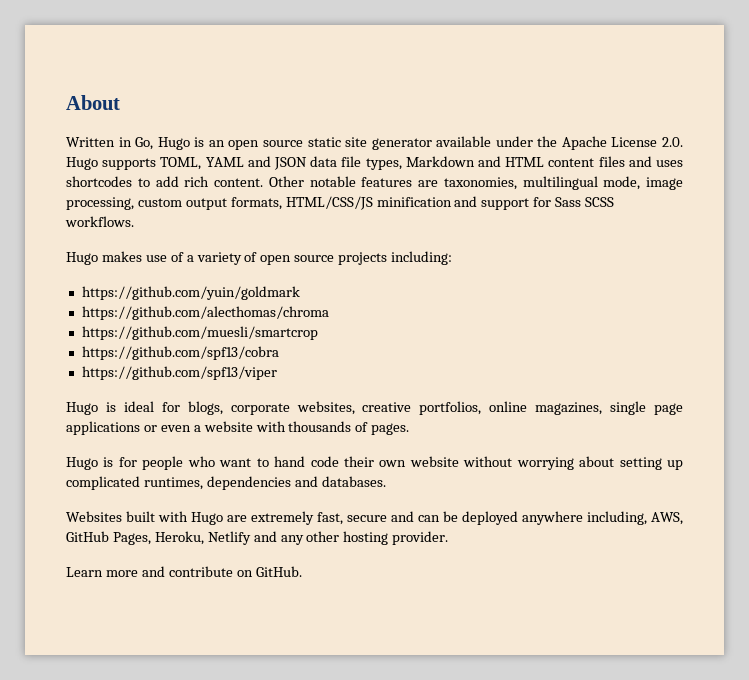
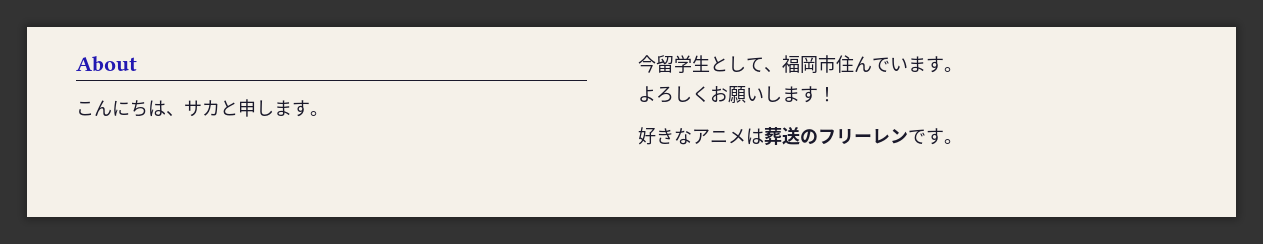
[66,136,683,150] [66,156,683,170] [66,176,683,190] [66,196,615,210] [65,216,134,227] [66,251,453,265] [81,286,300,300] [81,306,329,320] [81,326,318,340] [81,346,279,360] [81,366,277,380] [66,401,683,415] [66,421,410,435] [66,456,683,470] [66,476,386,490] [66,511,683,525] [66,531,449,545] [66,566,302,577] Written in Go, Hugo is an open source static site generator available under the Apache License 2.0. Hugo supports TOML, YAML and JSON data file types, Markdown and HTML content files and uses shortcodes to add rich content. Other notable features are taxonomies, multilingual mode, image processing, custom output formats, HTML/CSS/JS minification and support for Sass SCSS workflows. // Hugo makes use of a variety of open source projects including: // https://github.com/yuin/goldmark // https://github.com/alecthomas/chroma // https://github.com/muesli/smartcrop // https://github.com/spf13/cobra // https://github.com/spf13/viper // Hugo is ideal for blogs, corporate websites, creative portfolios, online magazines, single page applications or even a website with thousands of pages. // Hugo is for people who want to hand code their own website without worrying about setting up complicated runtimes, dependencies and databases. // Websites built with Hugo are extremely fast, secure and can be deployed anywhere including, AWS, GitHub Pages, Heroku, Netlify and any other hosting provider. // Learn more and contribute on GitHub. -> [76,99,328,117] [638,55,962,74] [638,86,836,103] [638,127,962,146] こんにちは、サカと申します。 // 今留学生として、福岡市住んでいます。 // よろしくお願いします！ // 好きなアニメは葬送のフリーレンです。

